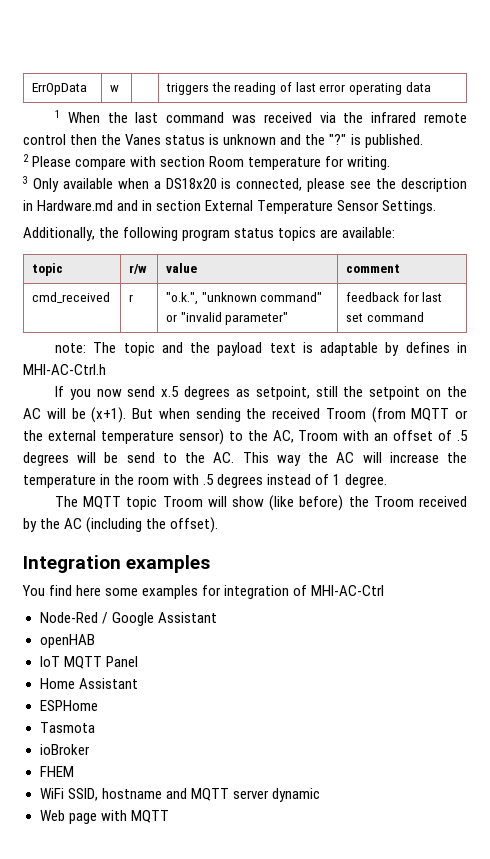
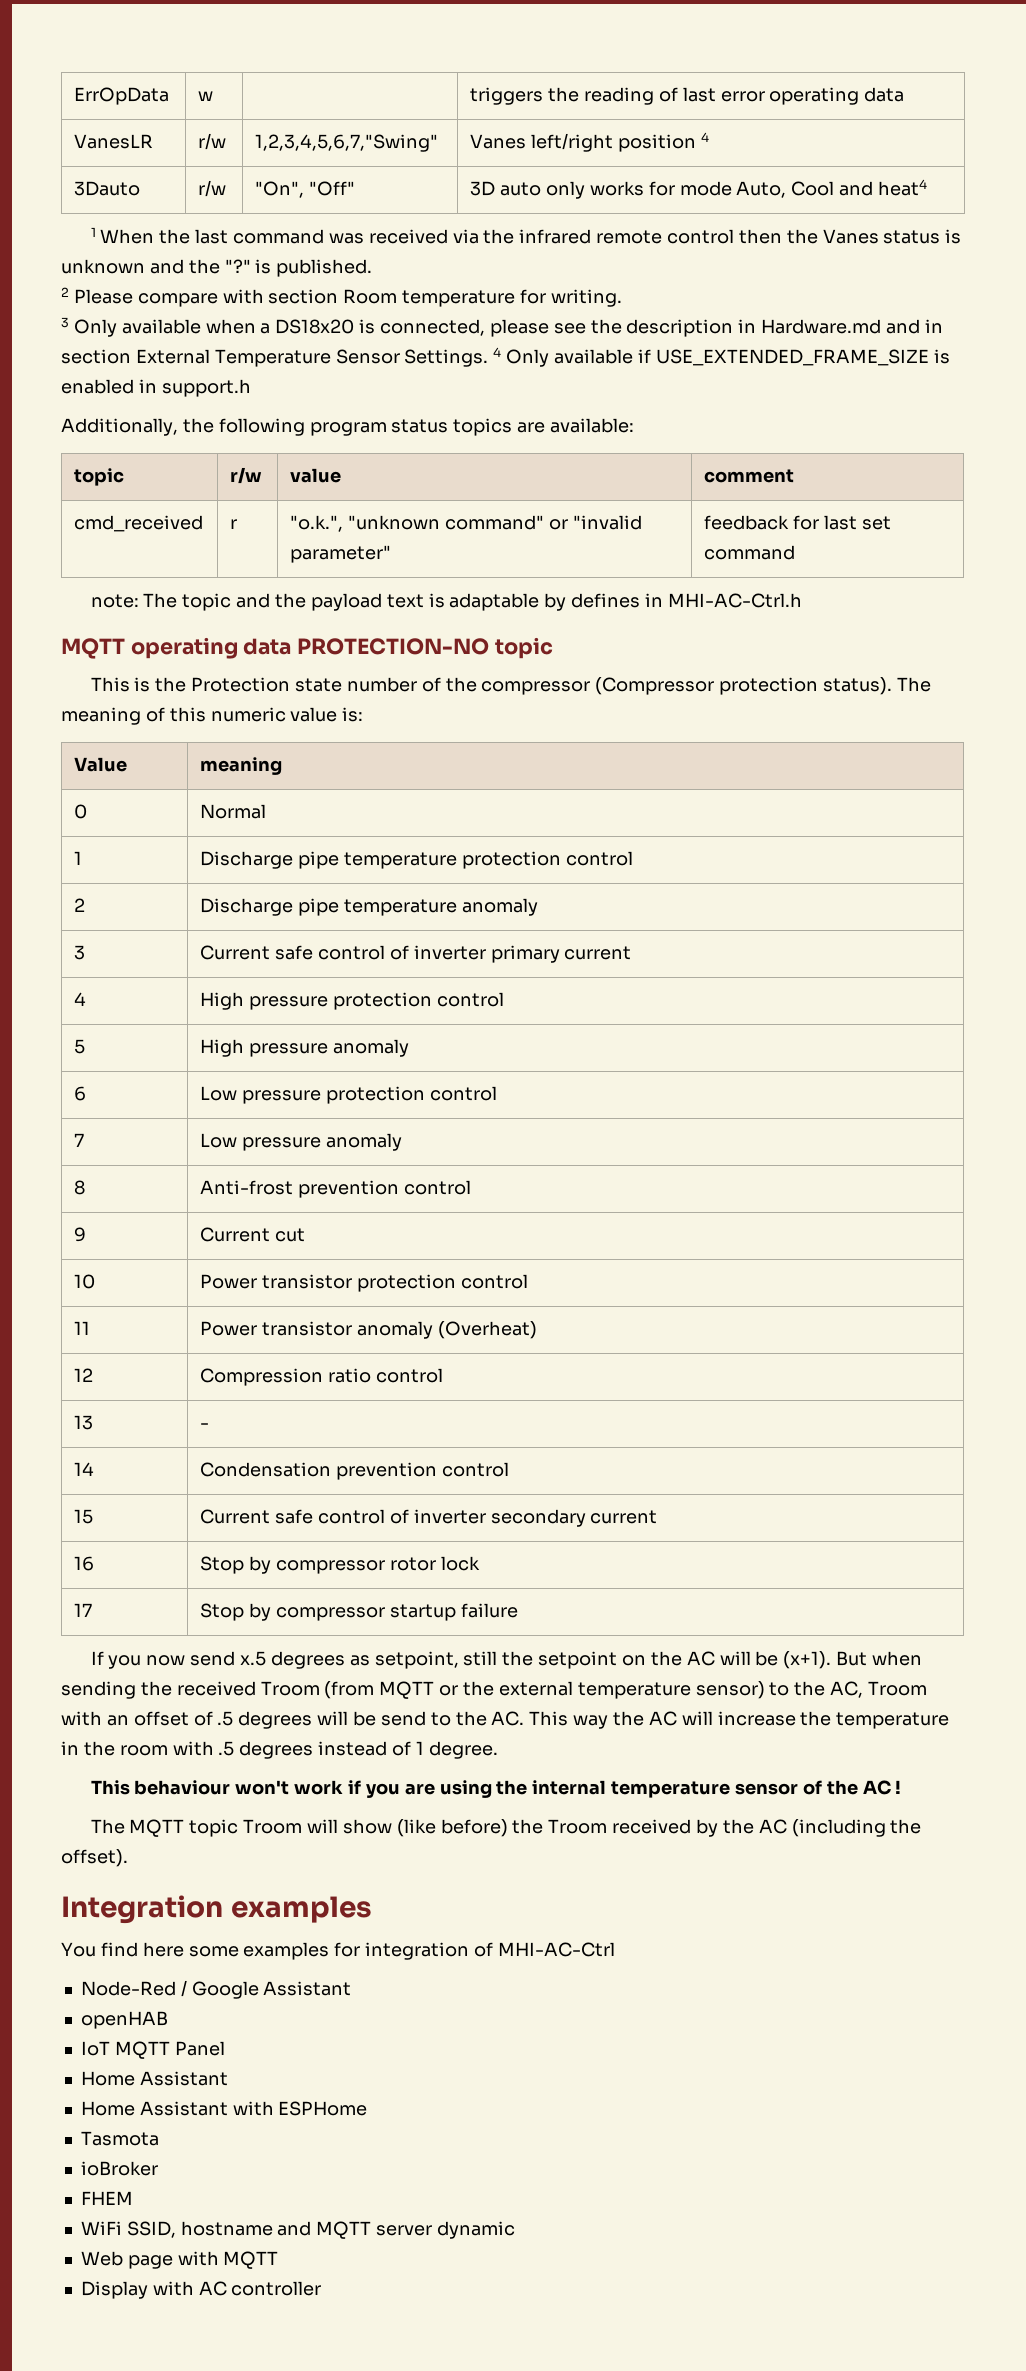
(431, 87) none -> [74,134,154,149] [198,133,227,150] [255,134,439,152] [470,132,709,152] [74,181,141,196] [198,180,227,197] [255,181,356,198] [470,179,928,199] // VanesLR | r/w | 1,2,3,4,5,6,7,"Swing" | Vanes left/right position 4 // 3Dauto | r/w | "On", "Off" | 3D auto only works for mode Auto, Cool and heat4
(437, 207) none -> [493,347,950,367] [61,379,251,397] 4 Only available if USE_EXTENDED_FRAME_SIZE is enabled in support.h
(106, 369) none -> [61,637,553,659] [90,677,931,695] [61,707,364,725] [74,757,128,772] [200,757,283,775] [74,804,88,819] [200,804,267,819] [74,851,83,865] [200,851,633,869] [74,898,86,912] [200,898,538,916] [74,945,86,960] [200,945,632,963] [74,992,87,1006] [200,992,504,1010] [74,1039,86,1054] [200,1039,409,1057] [74,1086,87,1101] [200,1086,497,1104] [74,1133,85,1147] [200,1133,402,1151] [74,1180,86,1195] [200,1180,471,1198] [74,1227,87,1242] [200,1227,306,1242] [74,1274,96,1289] [200,1274,528,1292] [74,1321,91,1335] [200,1321,537,1339] [74,1368,94,1382] [200,1368,443,1386] [74,1415,94,1430] [200,1423,210,1429] [74,1462,95,1476] [200,1462,509,1480] [74,1509,94,1524] [200,1509,658,1527] [74,1556,95,1571] [200,1556,480,1574] [74,1603,93,1617] [200,1603,518,1621] // MQTT operating data PROTECTION-NO topic // This is the Protection state number of the compressor (Compressor protection status). The meaning of this numeric value is: // Value | meaning // 0 | Normal // 1 | Discharge pipe temperature protection control // 2 | Discharge pipe temperature anomaly // 3 | Current safe control of inverter primary current // 4 | High pressure protection control // 5 | High pressure anomaly // 6 | Low pressure protection control // 7 | Low pressure anomaly // 8 | Anti-frost prevention control // 9 | Current cut // 10 | Power transistor protection control // 11 | Power transistor anomaly (Overheat) // 12 | Compression ratio control // 13 | - // 14 | Condensation prevention control // 15 | Current safe control of inverter secondary current // 16 | Stop by compressor rotor lock // 17 | Stop by compressor startup failure
(387, 481) none -> [90,1780,902,1798] // This behaviour won't work if you are using the internal temperature sensor of the AC !
(138, 683) none -> [80,2101,274,2116] Home Assistant with
(169, 816) none -> [80,2281,322,2299] // Display with AC controller

